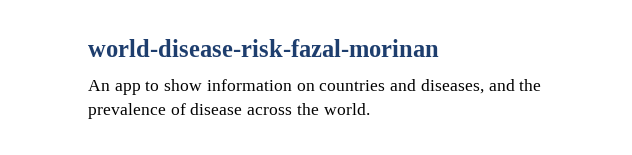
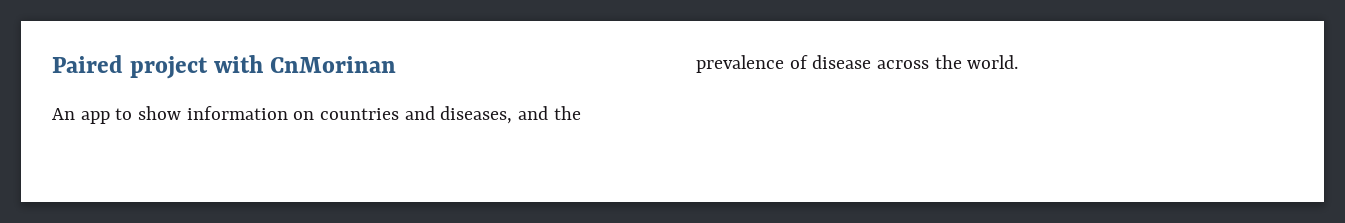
[88,39,439,57] world-disease-risk-fazal-morinan -> [52,55,397,79] Paired project with CnMorinan

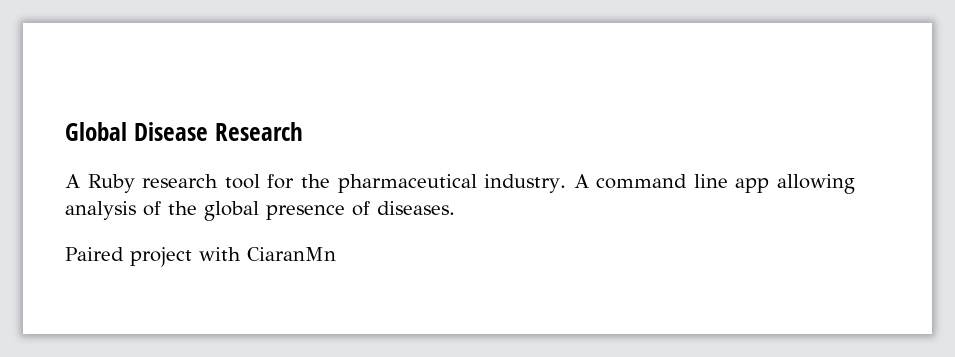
[52,55,397,79] [52,106,581,124] [696,55,1019,73] Paired project with CnMorinan // An app to show information on countries and diseases, and the prevalence of disease across the world. -> [65,122,303,141] [65,174,855,194] [65,201,455,221] [65,247,336,267] Global Disease Research // A Ruby research tool for the pharmaceutical industry. A command line app allowing analysis of the global presence of diseases. // Paired project with CiaranMn

